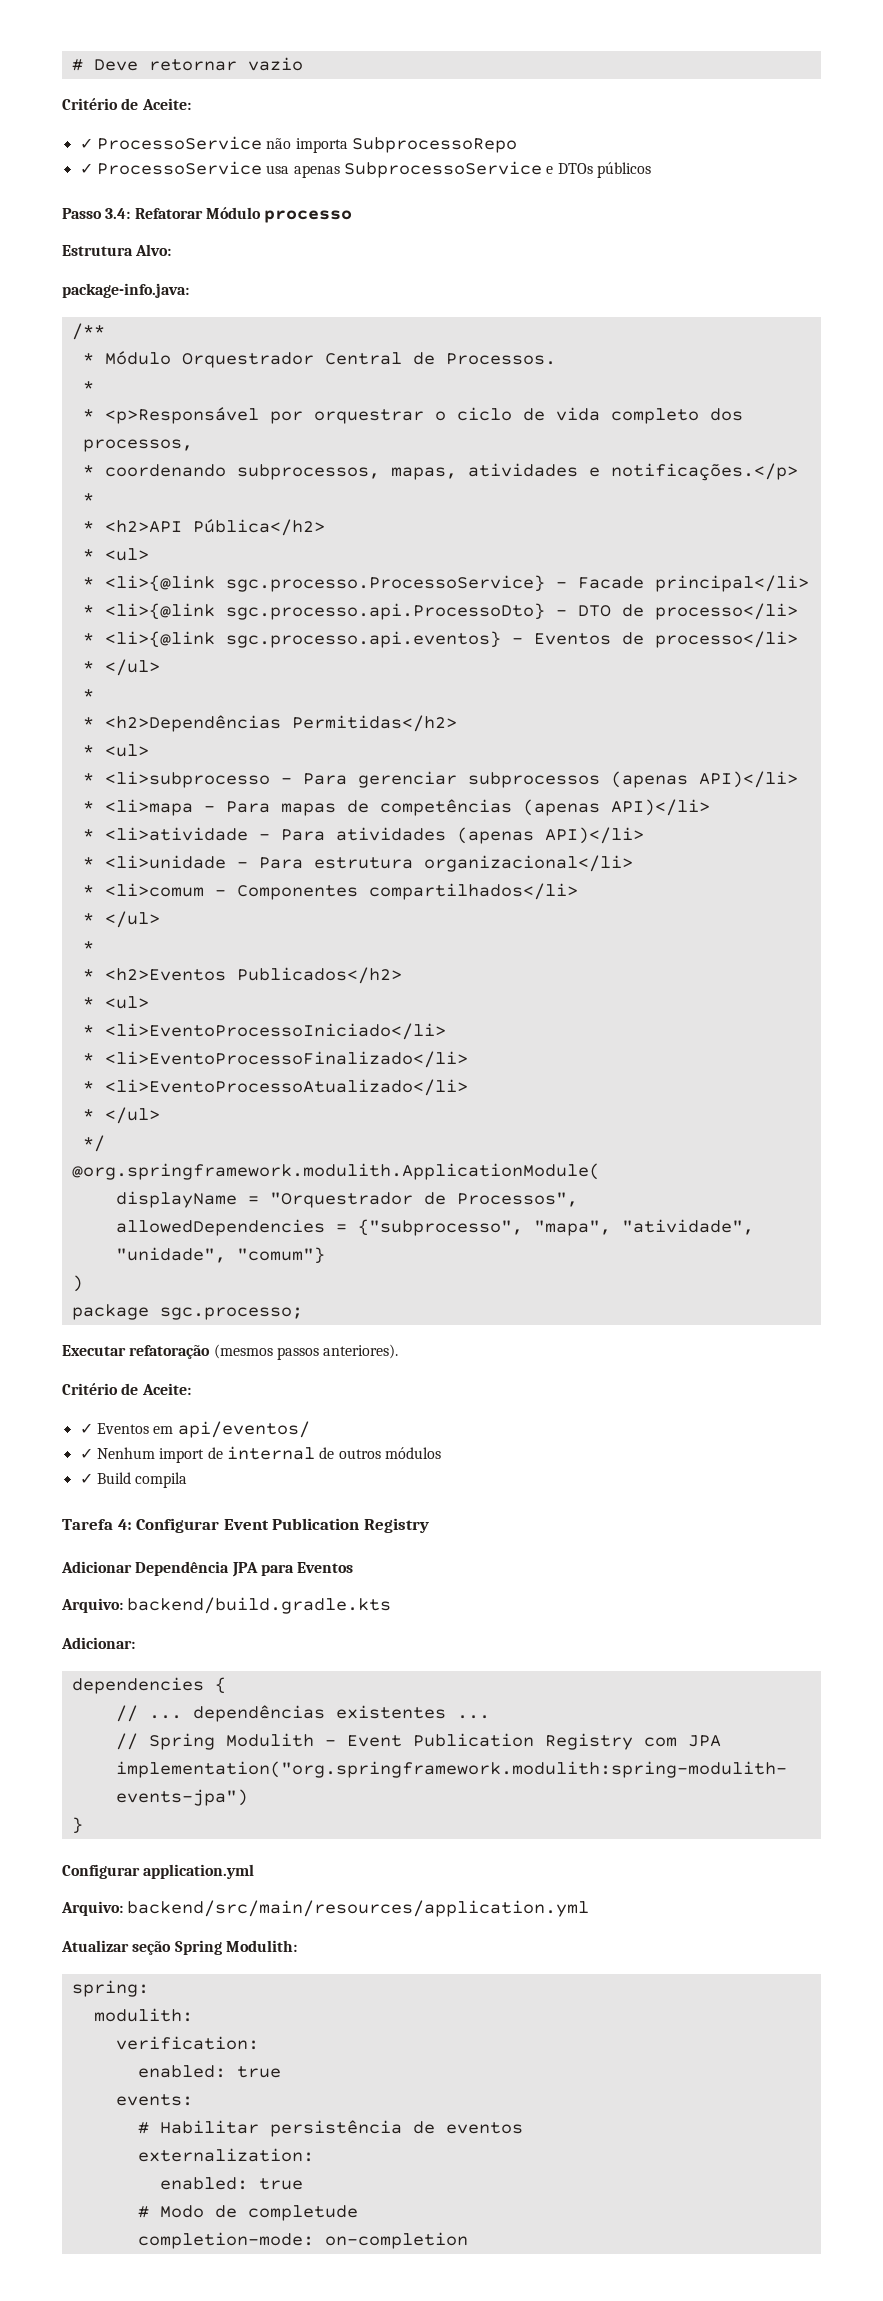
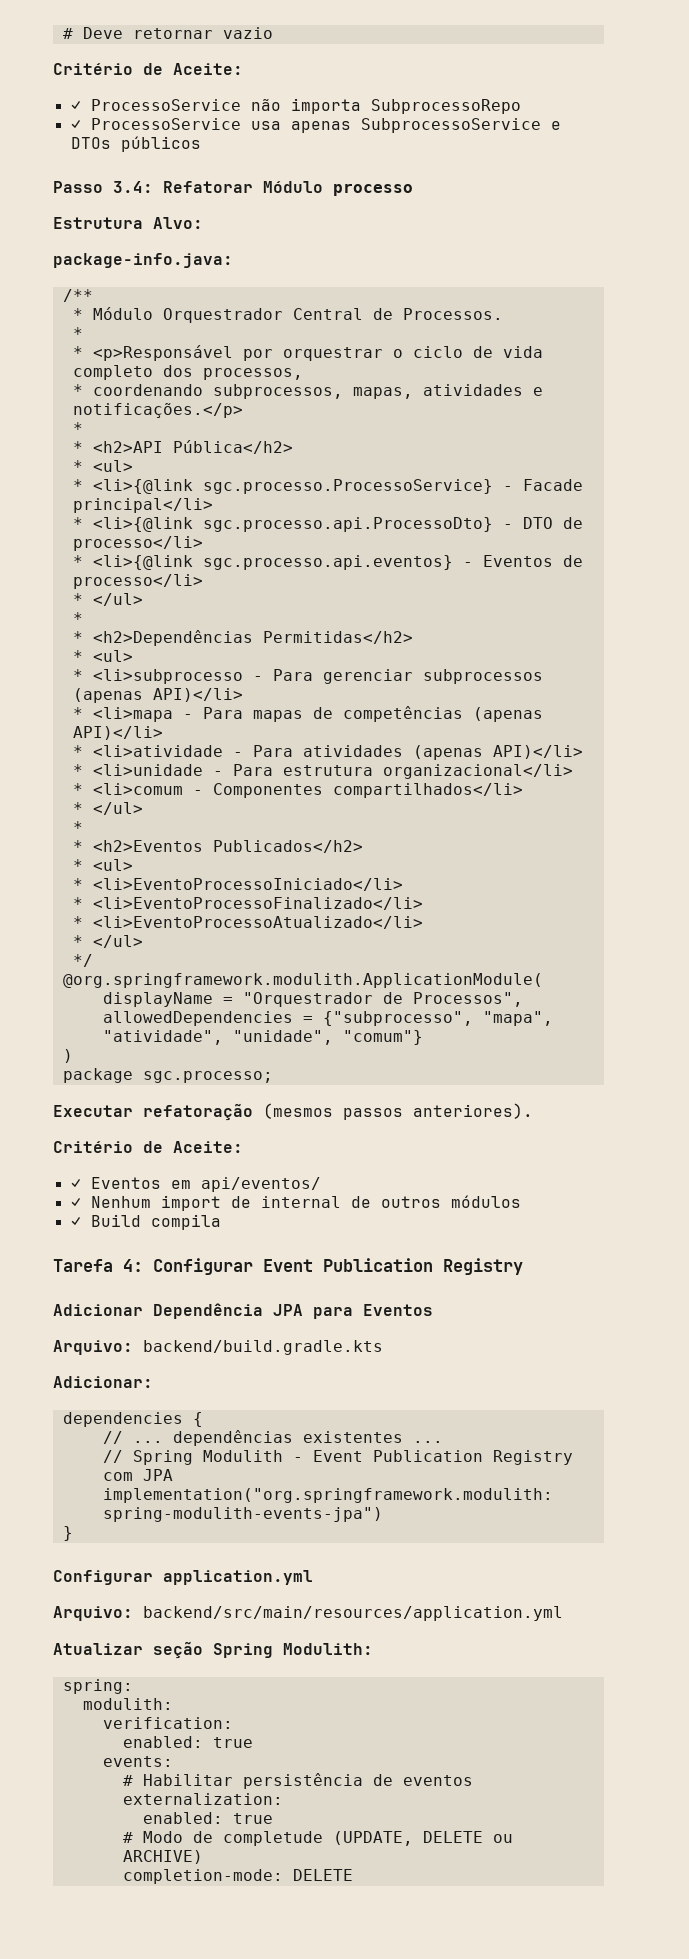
(358, 2213) none -> [332,1831,513,1846] [122,1850,203,1864] (UPDATE, DELETE ou ARCHIVE)
[324,2232,468,2249] on-completion -> [292,1869,353,1881] DELETE

